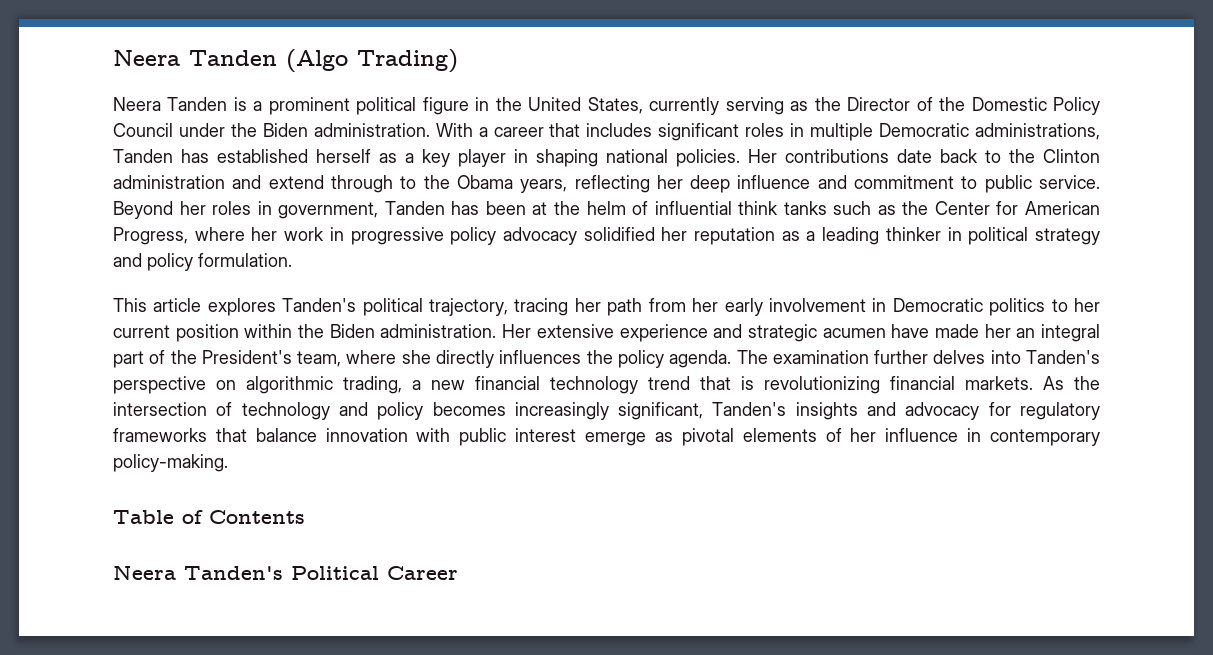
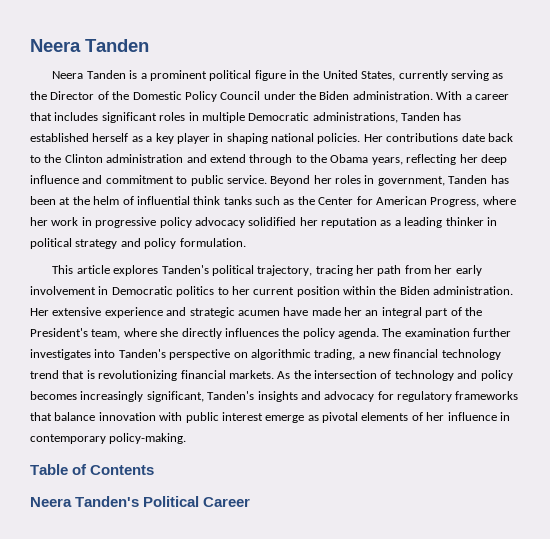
[113,49,458,73] Neera Tanden (Algo Trading) -> [30,39,149,52] Neera Tanden
[933,350,986,364] delves -> [30,349,91,360] investigates

